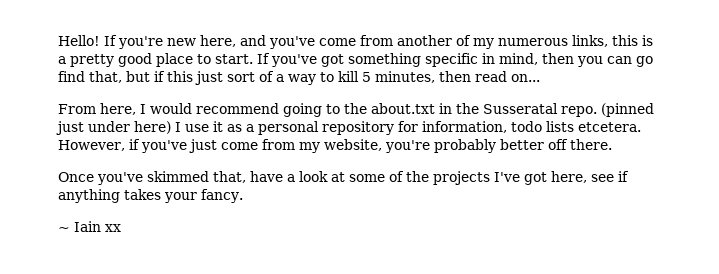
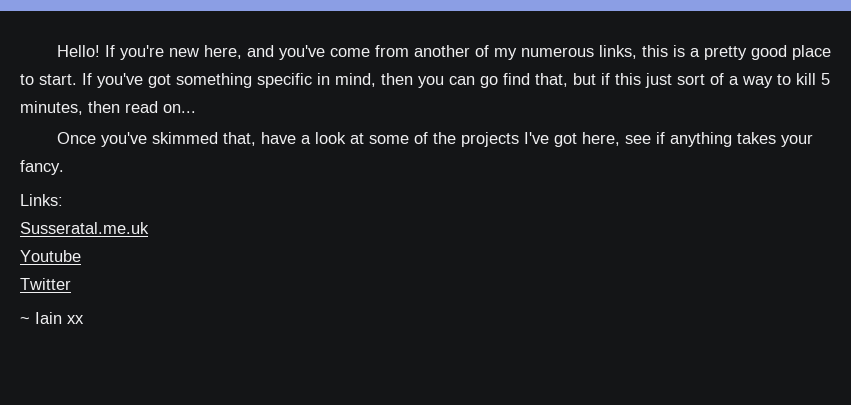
[58,103,654,117] [56,121,641,135] [58,139,612,153] // From here, I would recommend going to the about.txt in the Susseratal repo. (pinned just under here) I use it as a personal repository for information, todo lists etcetera. However, if you've just come from my website, you're probably better off there. -> (196, 108) none
(243, 196) none -> [20,194,63,206] [20,222,149,234] [20,250,81,262] [20,278,71,290] // Links: // Susseratal.me.uk // Youtube // Twitter

